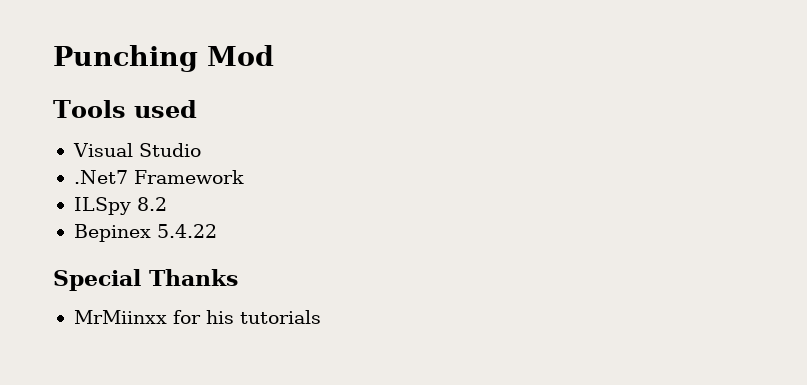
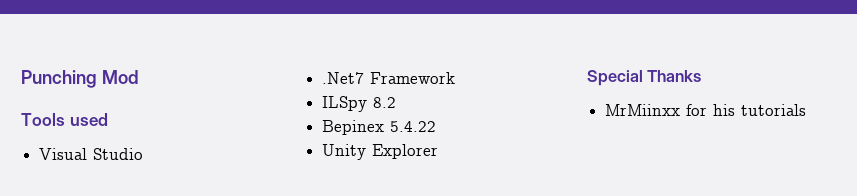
(217, 231) none -> [322,144,439,160] // Unity Explorer

